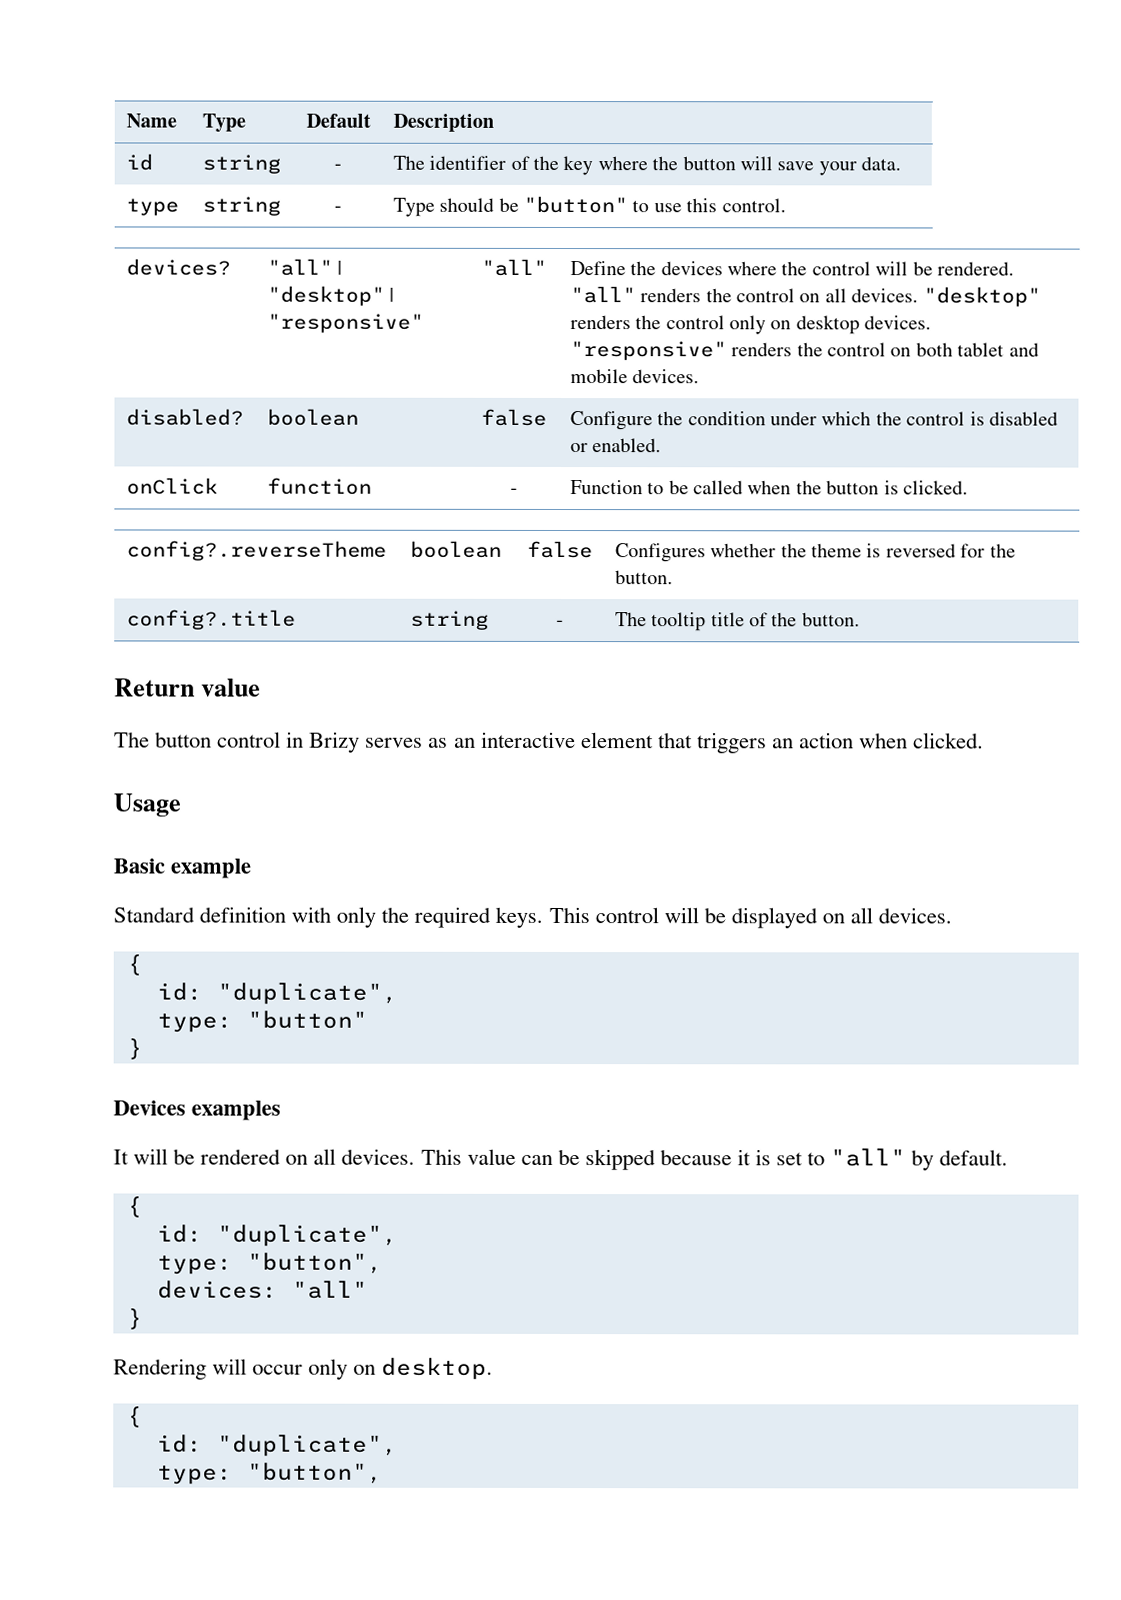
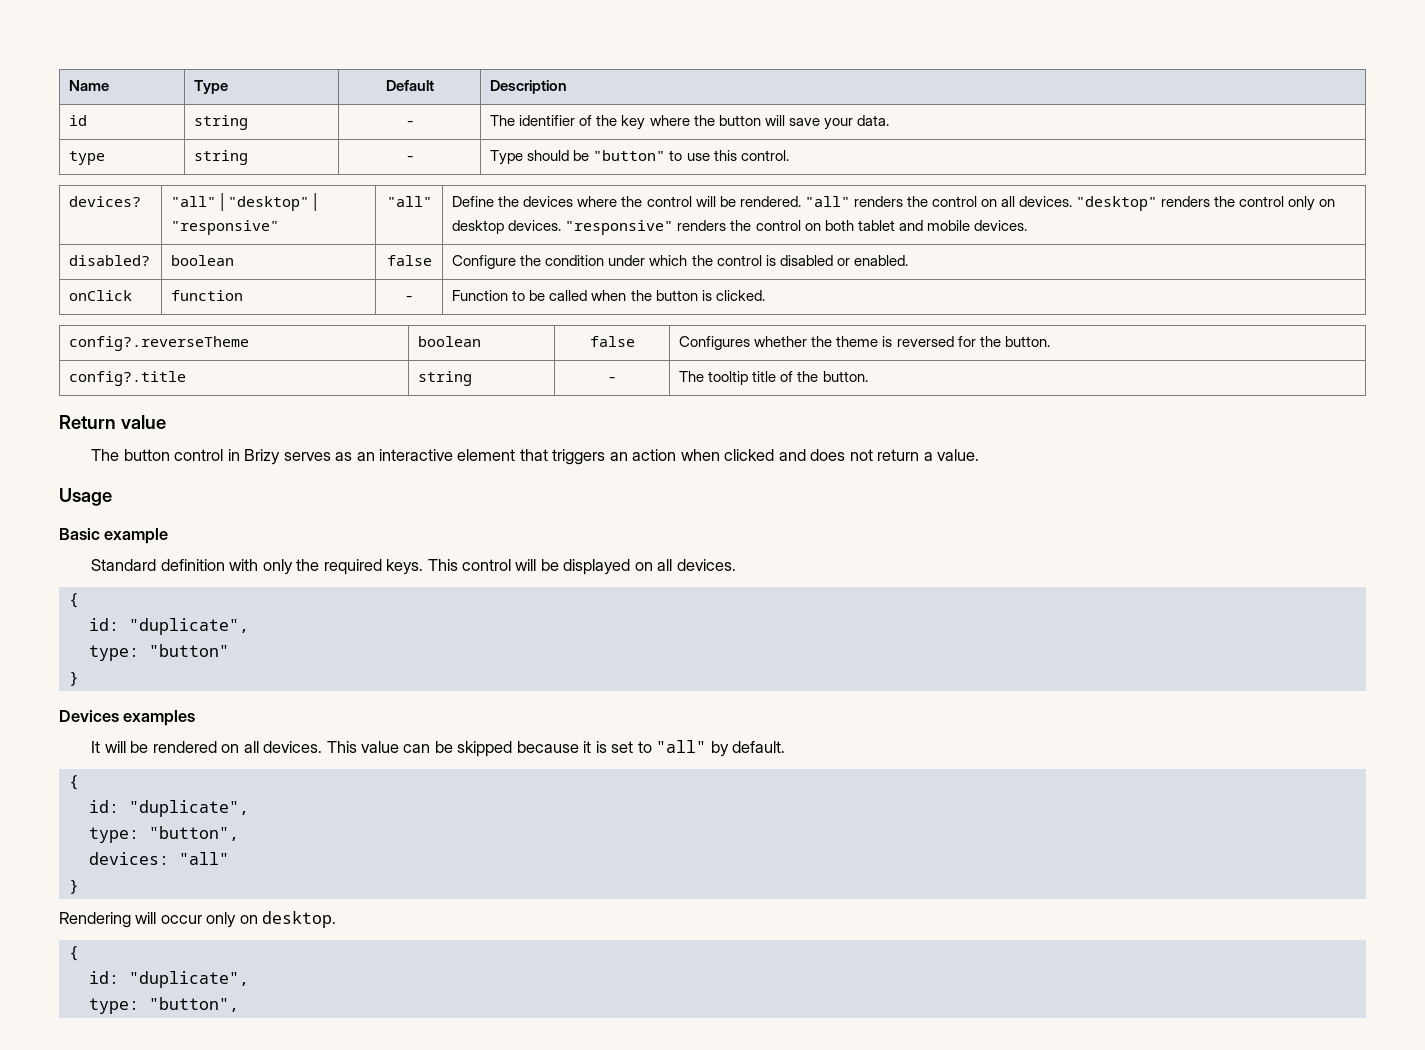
[913,732,985,749] clicked. -> [724,449,979,461] clicked and does not return a value.

